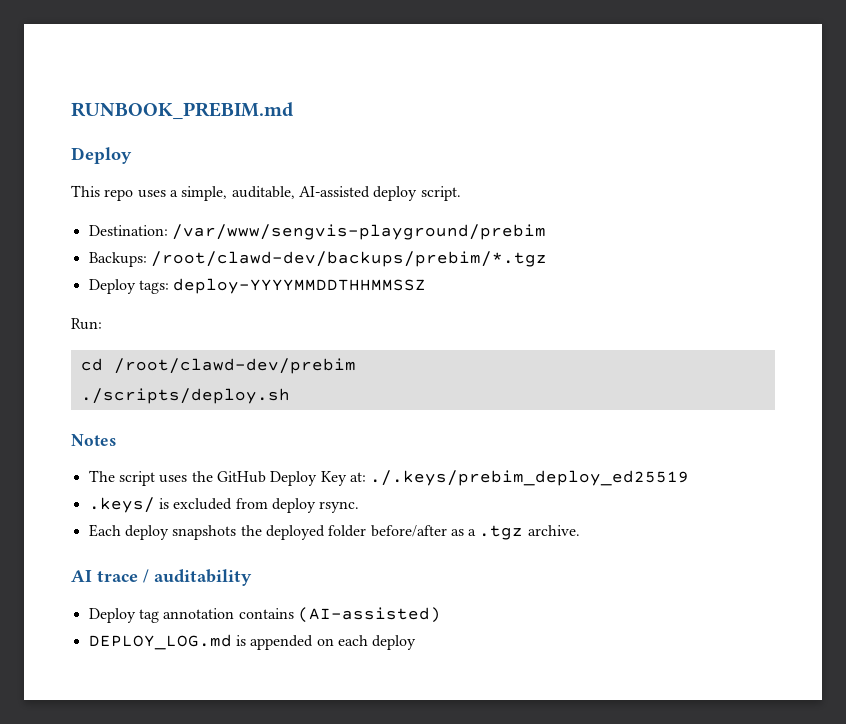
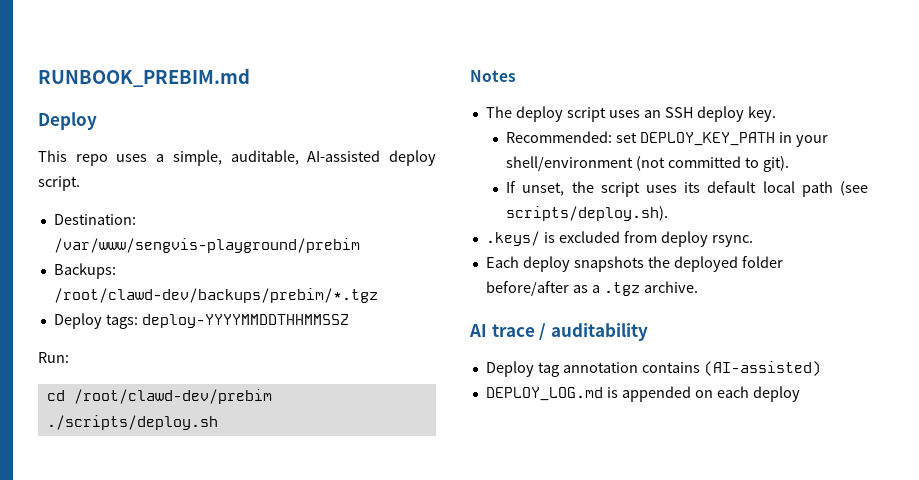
[118,470,690,486] script uses the GitHub Deploy Key at: ./.keys/prebim_deploy_ed25519 -> [515,106,777,122] [506,131,828,147] [506,156,789,172] [506,181,868,197] [506,206,669,221] deploy script uses an SSH deploy key. // Recommended: set DEPLOY_KEY_PATH in your shell/environment (not committed to git). // If unset, the script uses its default local path (see scripts/deploy.sh).

